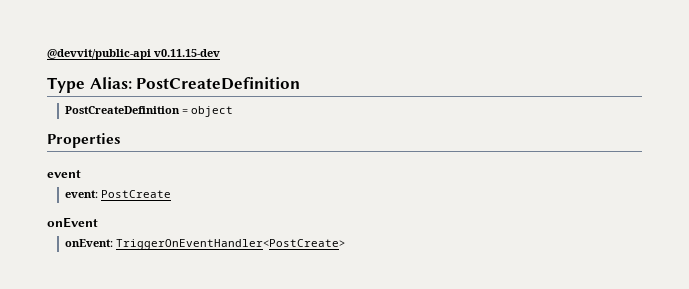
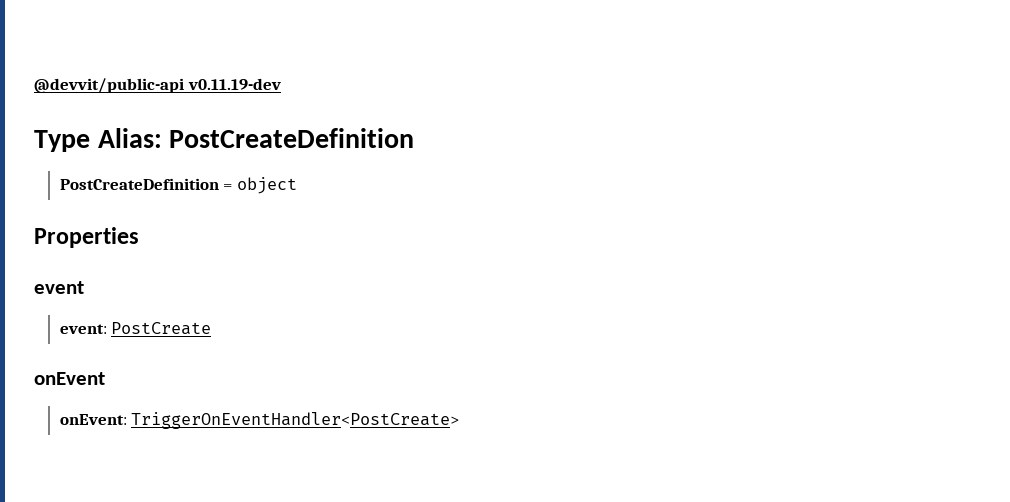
[154,49,220,57] v0.11.15-dev -> [187,78,281,90] v0.11.19-dev

